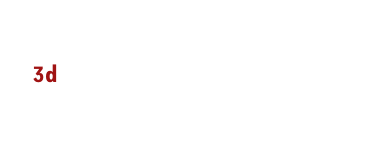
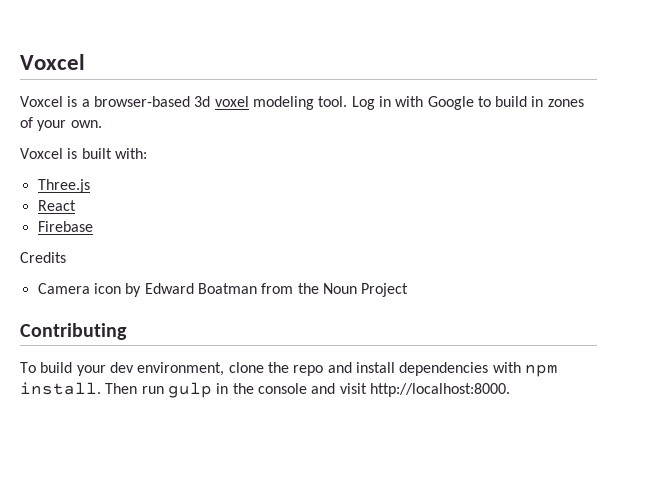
[32,64,58,83] 3d -> [20,54,85,70] [20,96,584,110] [20,117,102,131] [20,148,147,159] [37,179,90,193] [37,200,76,211] [37,221,93,232] [20,252,66,263] [37,283,409,297] [20,323,127,340] [20,362,558,377] [20,382,510,398] Voxcel // Voxcel is a browser-based 3d voxel modeling tool. Log in with Google to build in zones of your own. // Voxcel is built with: // Three.js // React // Firebase // Credits // Camera icon by Edward Boatman from the Noun Project // Contributing // To build your dev environment, clone the repo and install dependencies with npm install. Then run gulp in the console and visit http://localhost:8000.

